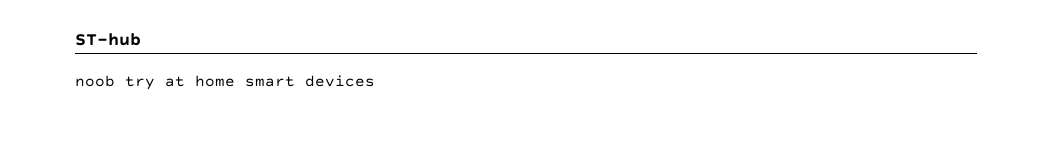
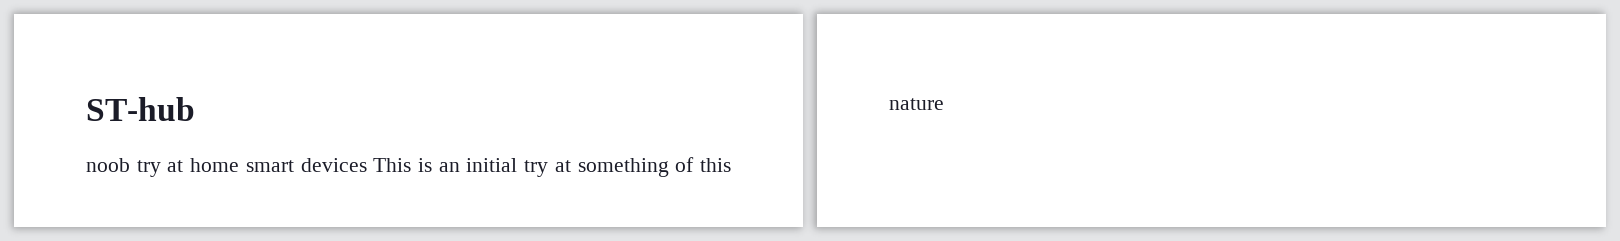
(375, 81) none -> [373,157,731,177] [889,98,944,110] This is an initial try at something of this nature

